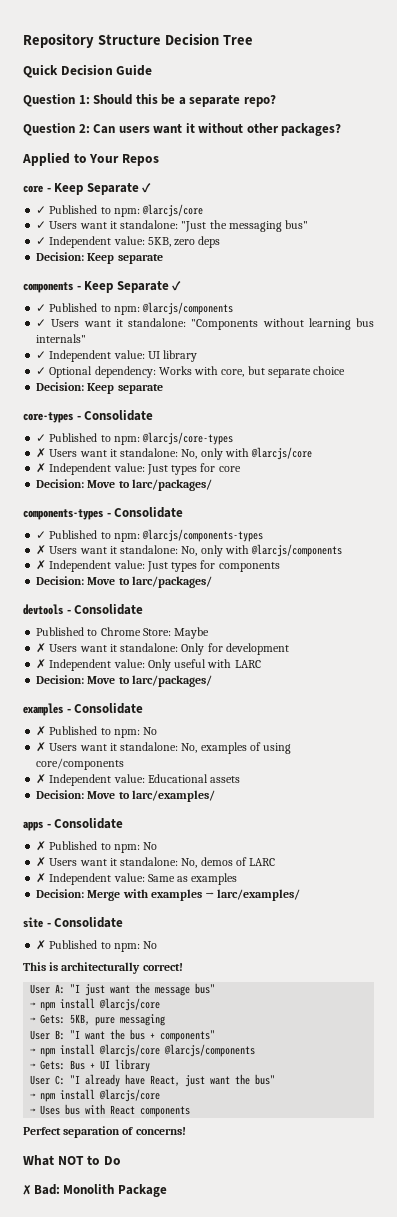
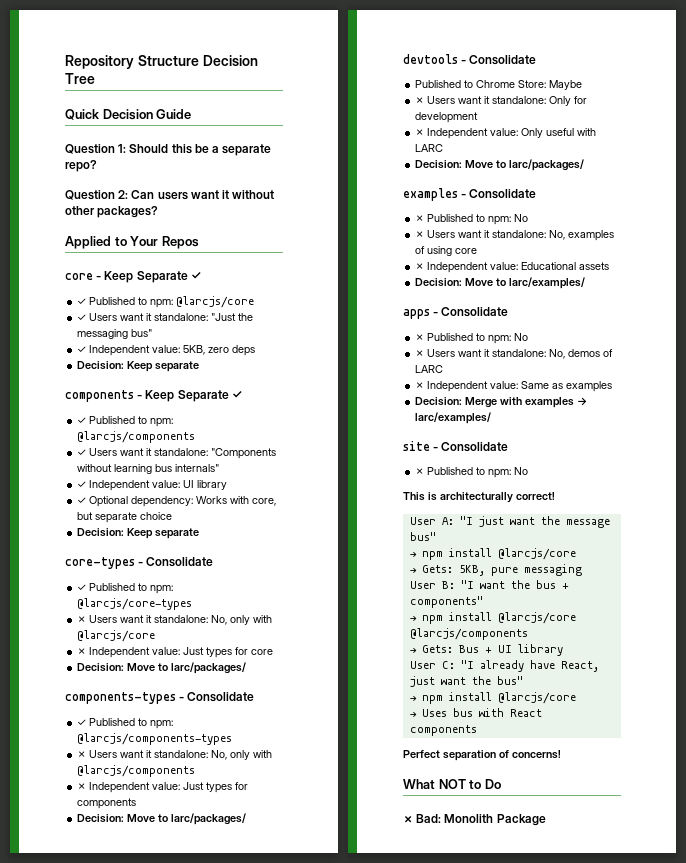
[36,758,125,770] core/components -> [455,248,478,254] core

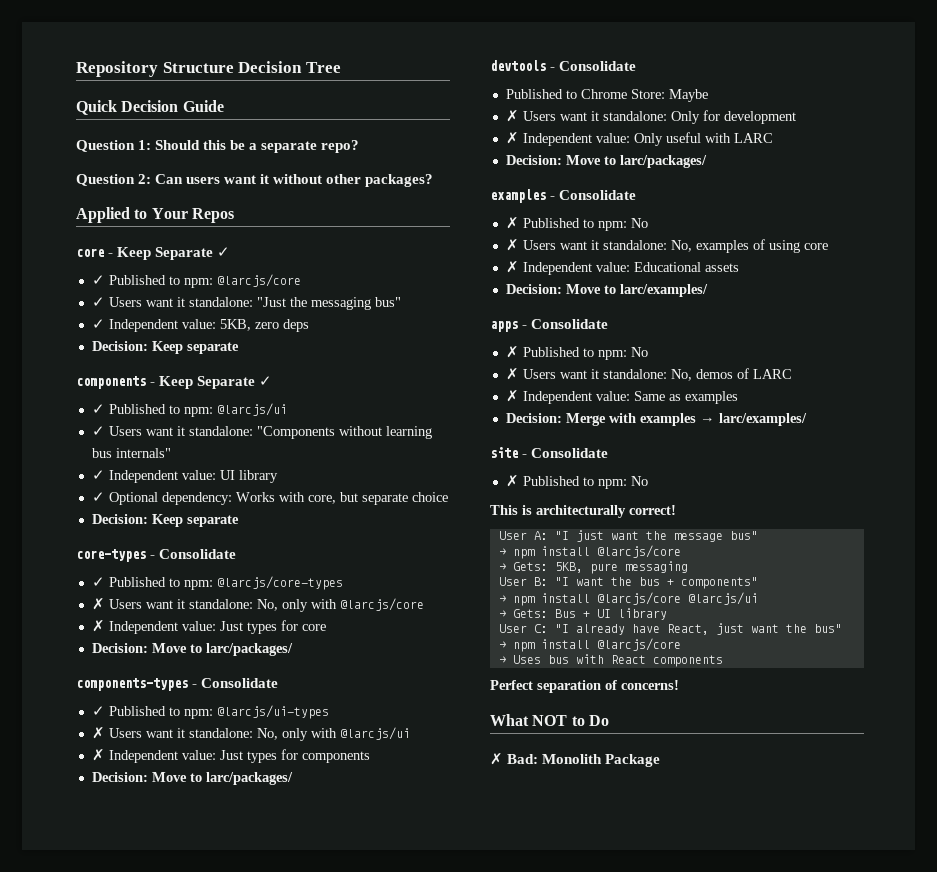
[77,431,196,443] @larcjs/components -> [216,403,287,416] @larcjs/ui
[77,733,233,745] [77,750,273,760] [77,765,196,777] @larcjs/components-types // ✗ Users want it standalone: No, only with @larcjs/components -> [216,705,329,719] [91,727,410,741] @larcjs/ui-types // ✗ Users want it standalone: No, only with @larcjs/ui
[409,628,528,640] @larcjs/components -> [687,592,758,605] @larcjs/ui

